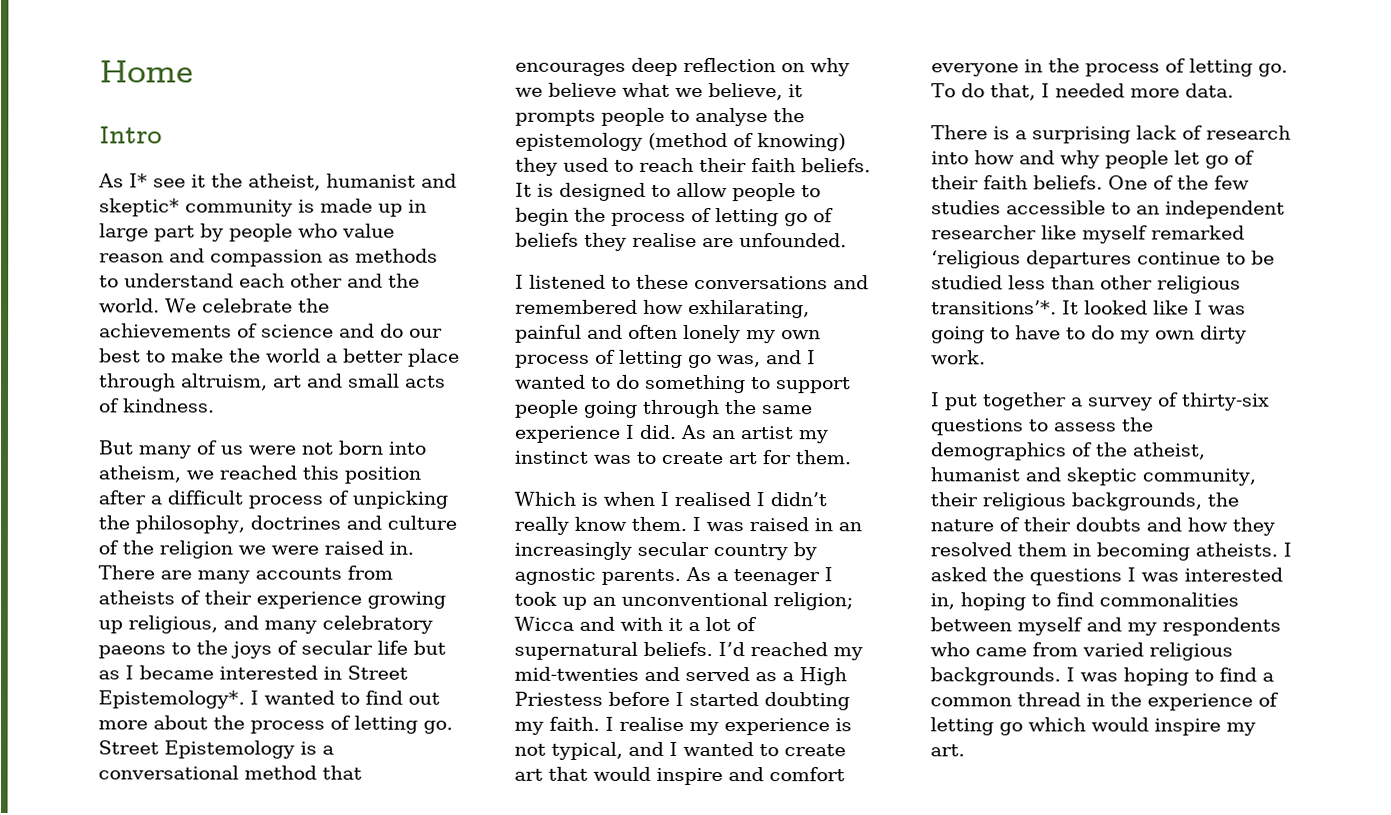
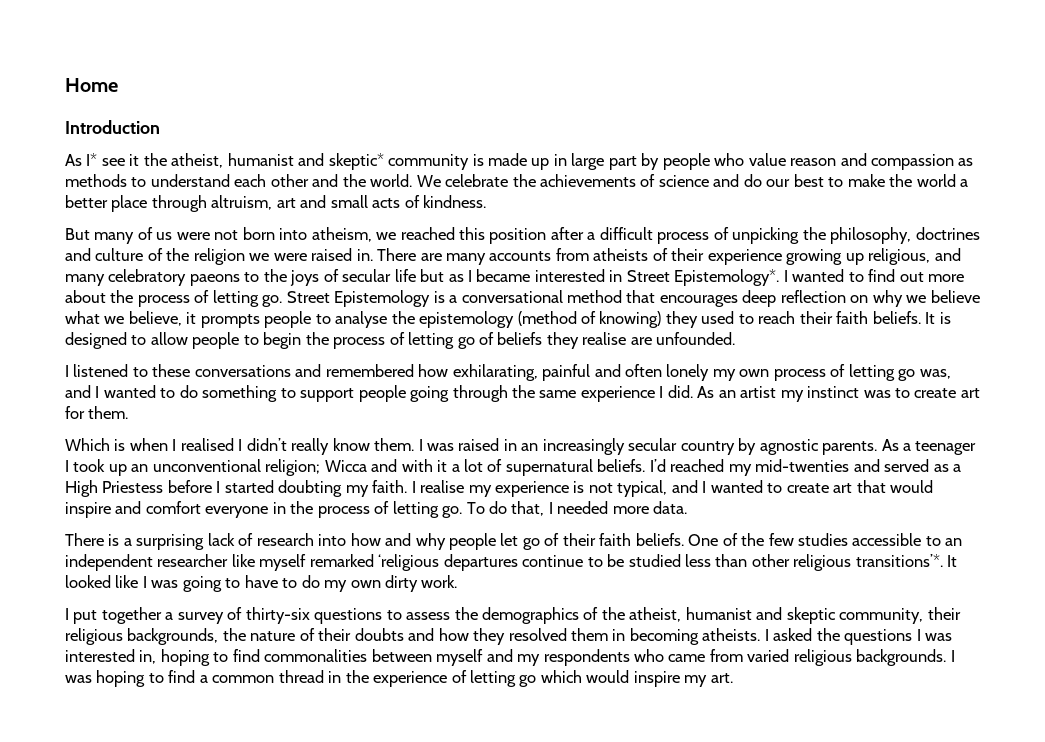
[99,126,162,144] Intro -> [65,120,160,134] Introduction

